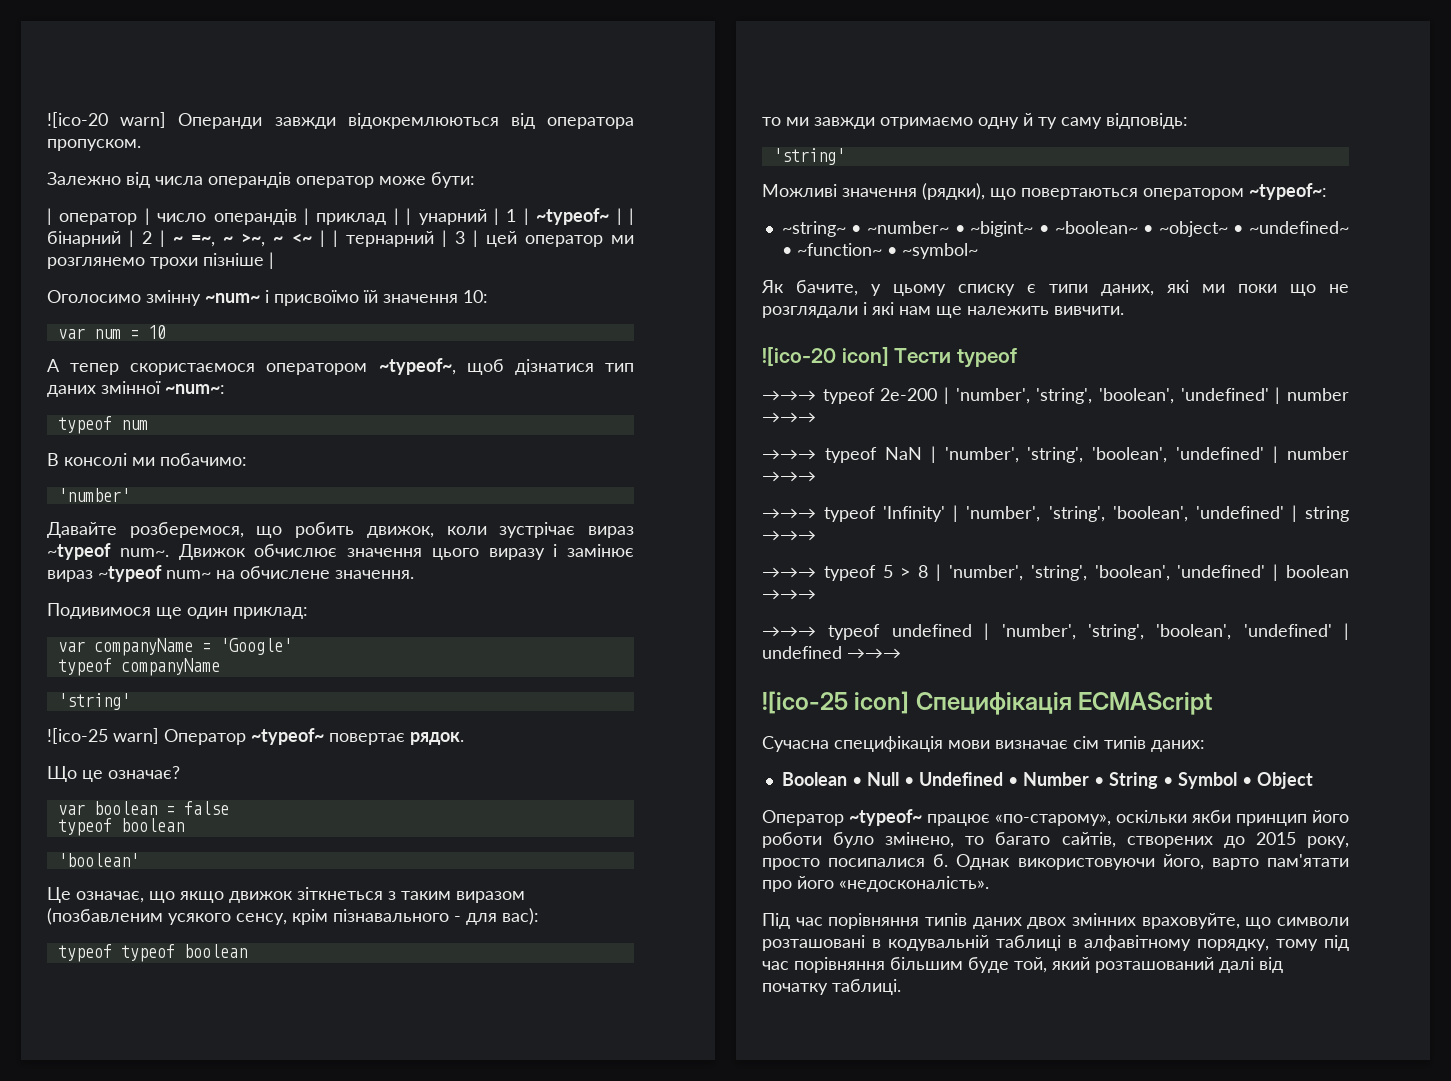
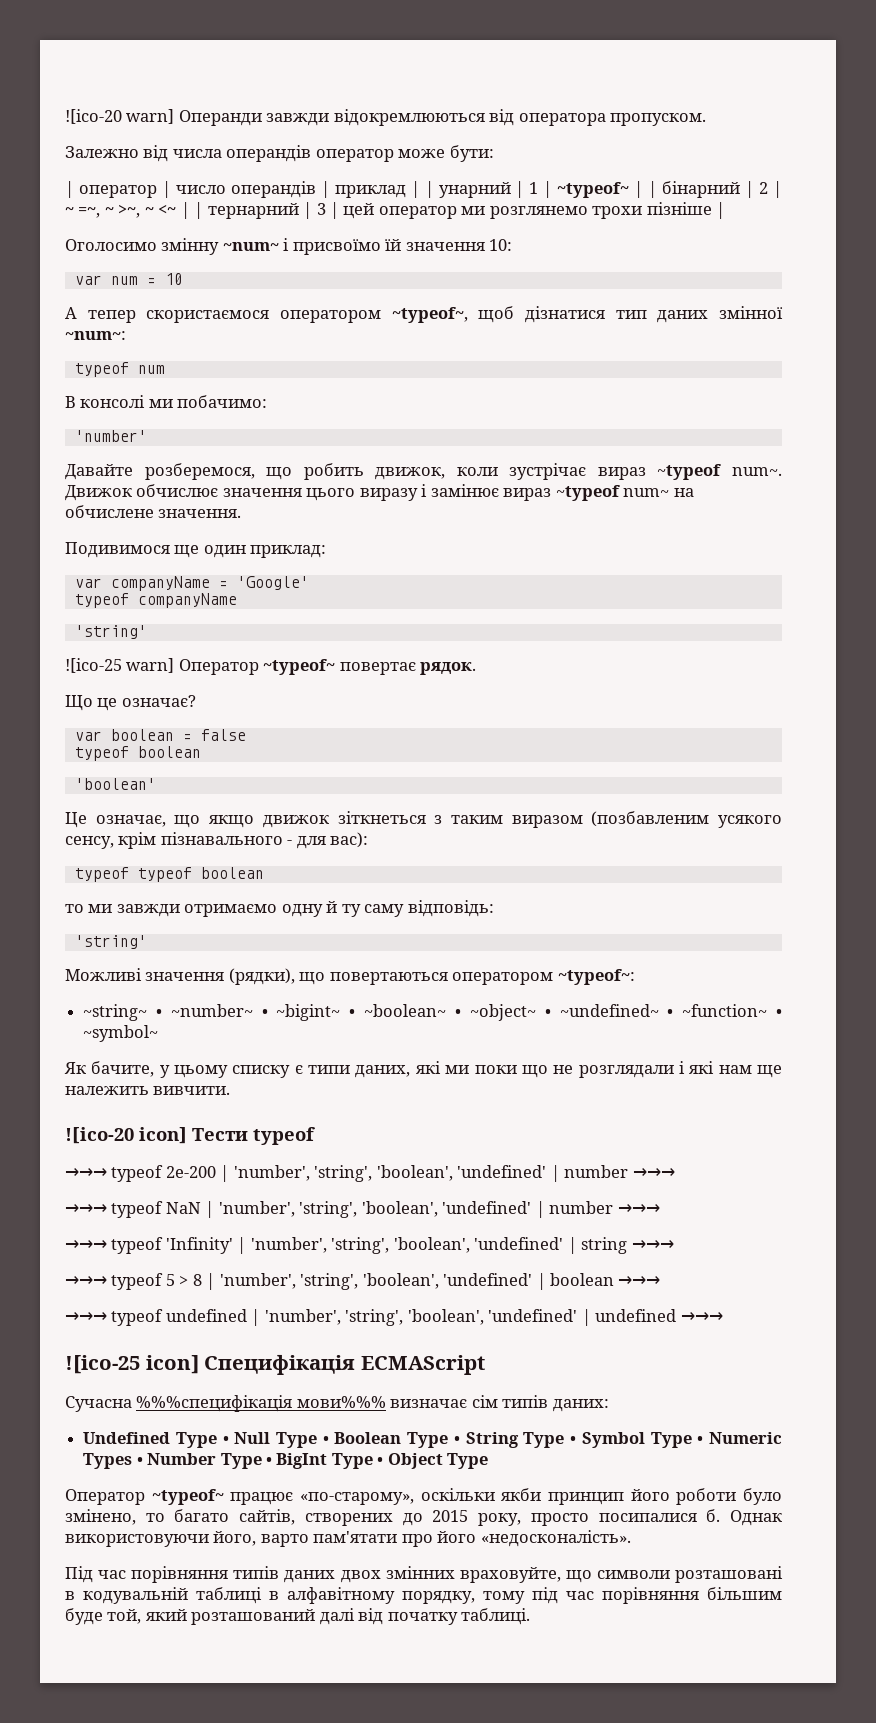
[834,736,990,752] специфікація мови -> [136,1395,386,1412] %%%специфікація мови%%%
[781,772,1237,789] Boolean • Null • Undefined • Number • String • Symbol -> [83,1432,783,1448] [83,1453,373,1469] Undefined Type • Null Type • Boolean Type • String Type • Symbol Type • Numeric Types • Number Type • BigInt Type
(1313, 780) none -> [447,1453,489,1469] Type

